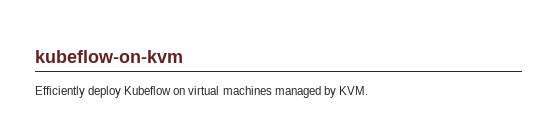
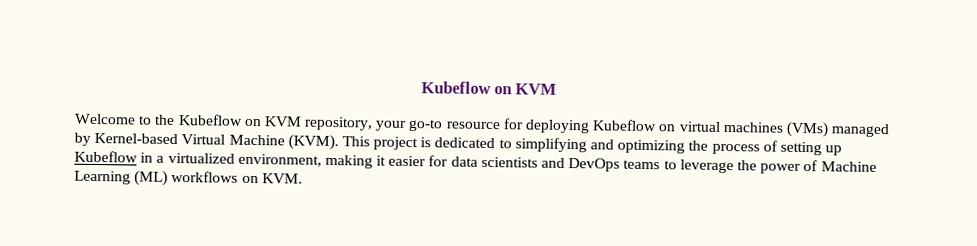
[35,50,183,63] [35,86,122,98] kubeflow-on-kvm // Efficiently deploy -> [420,81,558,95] [74,113,591,134] Kubeflow on KVM // Welcome to the Kubeflow on KVM repository, your go-to resource for deploying
(272, 90) none -> [785,121,829,138] (VMs)
(336, 92) none -> [94,132,843,156] [74,150,877,174] [74,170,259,186] Kernel-based Virtual Machine (KVM). This project is dedicated to simplifying and optimizing the process of setting up Kubeflow in a virtualized environment, making it easier for data scientists and DevOps teams to leverage the power of Machine Learning (ML) workflows on

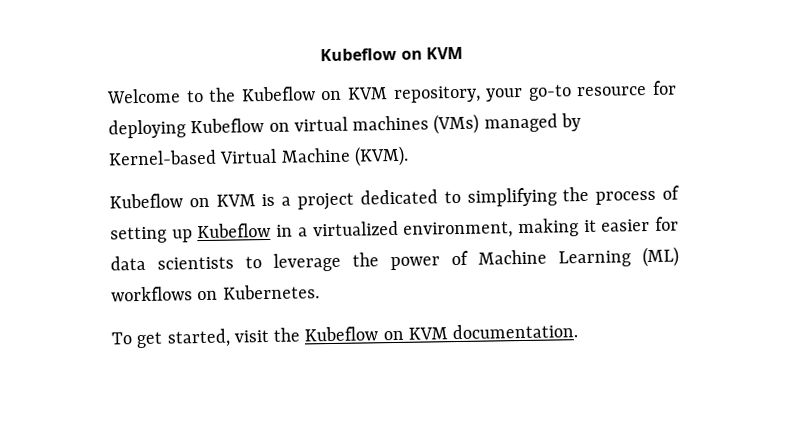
[341,136,432,151] This project is -> [109,192,355,211] // Kubeflow on KVM is a project
[590,139,686,154] and optimizing -> (557, 197) none
[541,157,661,172] and DevOps teams -> (234, 263) none
[261,173,303,184] KVM. -> [222,284,320,300] [111,323,579,349] Kubernetes. // To get started, visit the Kubeflow on KVM documentation.

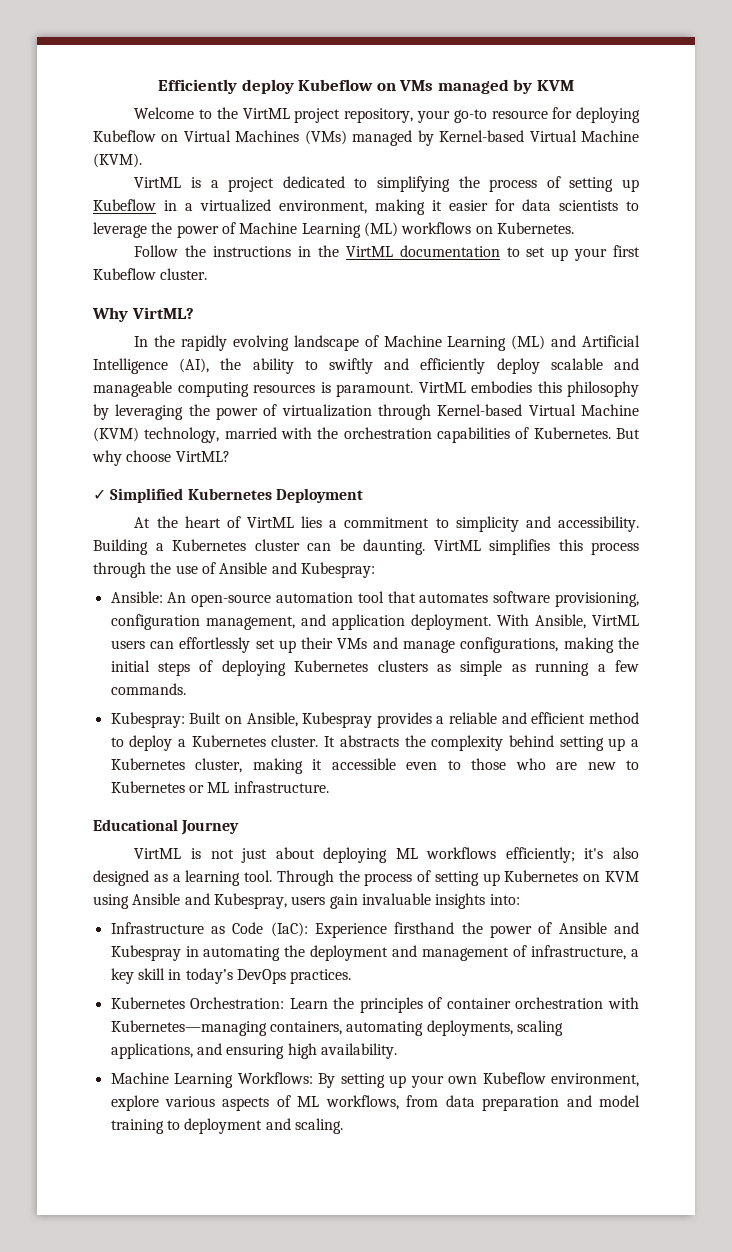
[320,47,423,62] Kubeflow on -> [157,79,533,94] Efficiently deploy Kubeflow on VMs managed by
[240,86,388,102] Kubeflow on KVM -> [242,108,341,123] VirtML project
[293,115,430,132] virtual machines -> [183,130,300,142] Virtual Machines
[109,193,256,209] Kubeflow on KVM -> [134,177,182,188] VirtML
[111,323,579,349] To get started, visit the Kubeflow on KVM documentation. -> [134,245,640,261] [93,268,208,280] [92,307,194,322] [134,335,640,351] [93,358,639,374] [93,381,639,397] [93,404,639,420] [93,427,641,443] [92,450,230,466] [93,488,363,503] [134,516,639,532] [93,539,639,555] [93,562,375,578] [110,591,639,607] [110,614,639,630] [110,637,639,653] [110,660,639,676] [110,683,186,695] [110,712,639,728] [110,735,639,751] [110,758,640,774] [110,781,329,793] [93,819,240,835] [134,847,639,863] [93,870,639,886] [93,893,520,909] [110,922,639,938] [110,945,639,961] [110,968,352,984] [110,997,639,1013] [110,1020,563,1036] [110,1043,397,1059] [110,1072,639,1088] [110,1095,640,1111] [110,1118,343,1134] Follow the instructions in the VirtML documentation to set up your first Kubeflow cluster. // Why VirtML? // In the rapidly evolving landscape of Machine Learning (ML) and Artificial Intelligence (AI), the ability to swiftly and efficiently deploy scalable and manageable computing resources is paramount. VirtML embodies this philosophy by leveraging the power of virtualization through Kernel-based Virtual Machine (KVM) technology, married with the orchestration capabilities of Kubernetes. But why choose VirtML? // ✓ Simplified Kubernetes Deployment // At the heart of VirtML lies a commitment to simplicity and accessibility. Building a Kubernetes cluster can be daunting. VirtML simplifies this process through the use of Ansible and Kubespray: // Ansible: An open-source automation tool that automates software provisioning, configuration management, and application deployment. With Ansible, VirtML users can effortlessly set up their VMs and manage configurations, making the initial steps of deploying Kubernetes clusters as simple as running a few commands. // Kubespray: Built on Ansible, Kubespray provides a reliable and efficient method to deploy a Kubernetes cluster. It abstracts the complexity behind setting up a Kubernetes cluster, making it accessible even to those who are new to Kubernetes or ML infrastructure. // Educational Journey // VirtML is not just about deploying ML workflows efficiently; it's also designed as a learning tool. Through the process of setting up Kubernetes on KVM using Ansible and Kubespray, users gain invaluable insights into: // Infrastructure as Code (IaC): Experience firsthand the power of Ansible and Kubespray in automating the deployment and management of infrastructure, a key skill in today’s DevOps practices. // Kubernetes Orchestration: Learn the principles of container orchestration with Kubernetes—managing containers, automating deployments, scaling applications, and ensuring high availability. // Machine Learning Workflows: By setting up your own Kubeflow environment, explore various aspects of ML workflows, from data preparation and model training to deployment and scaling.

